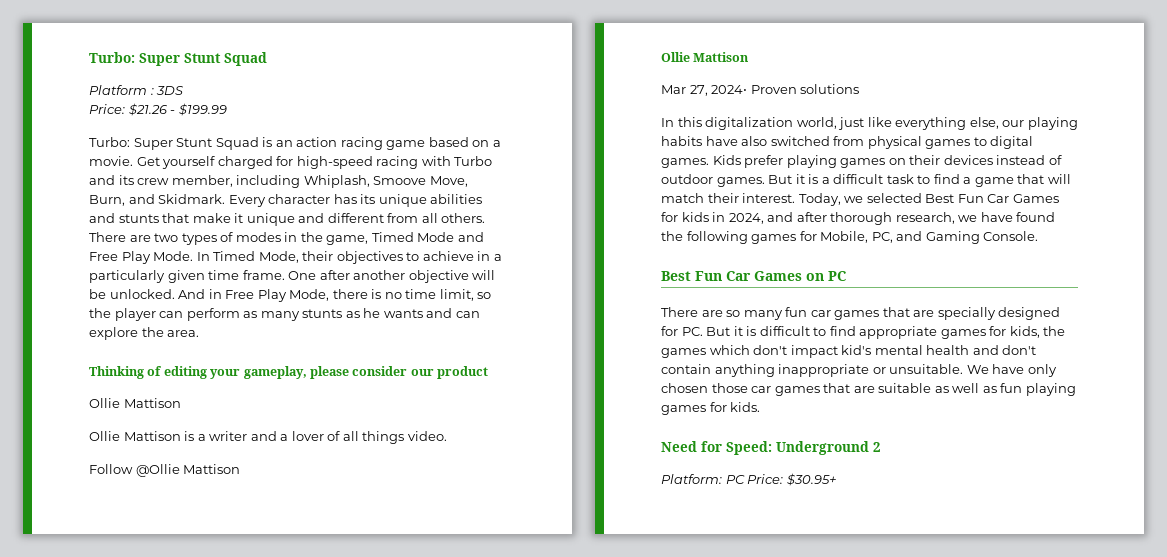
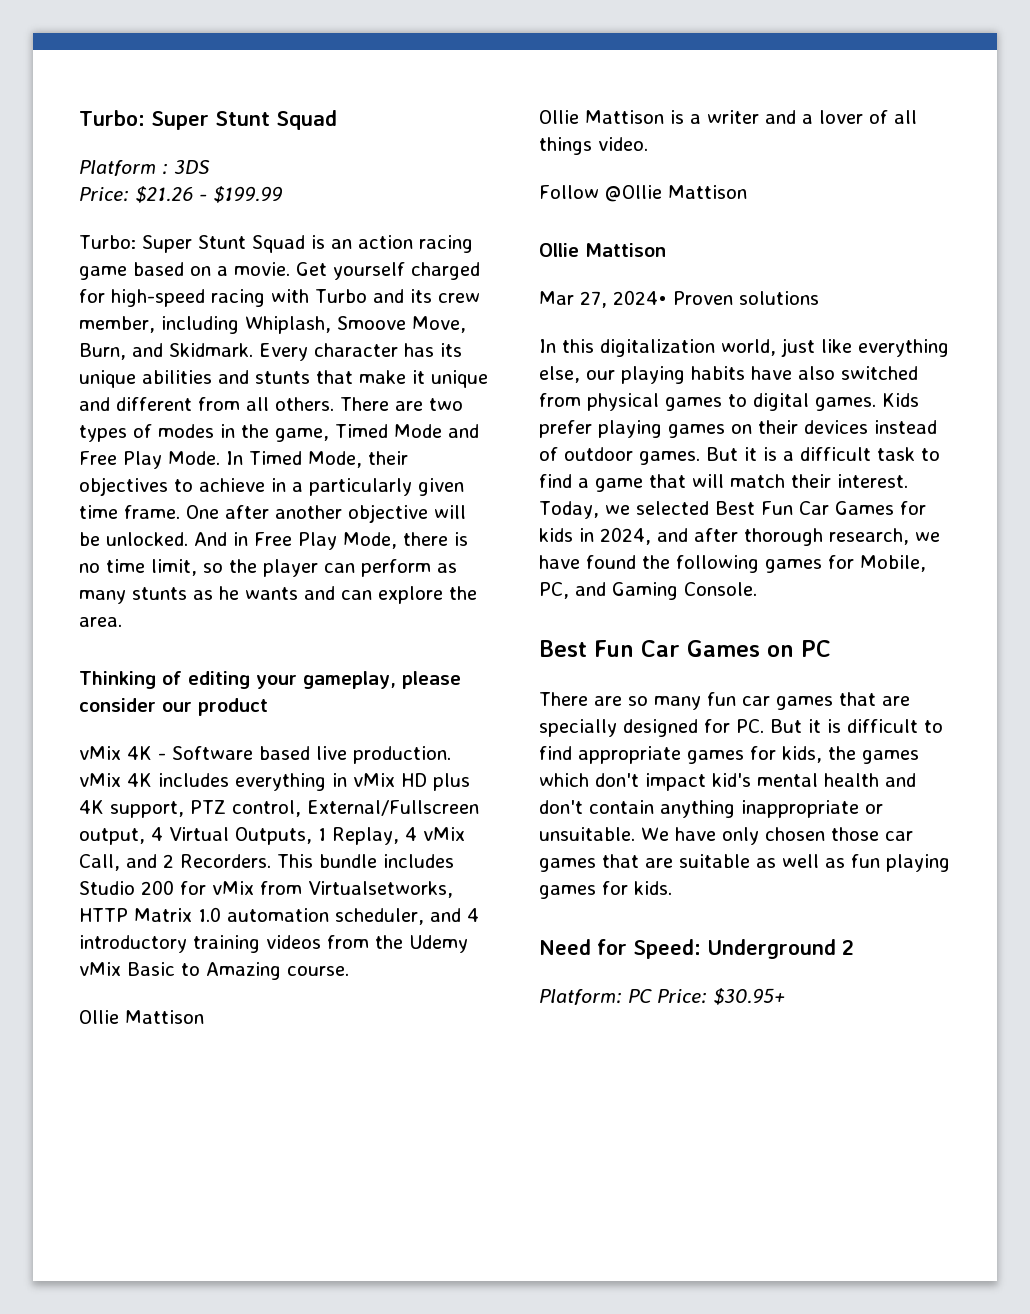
(488, 372) none -> [79,746,451,764] [79,773,470,791] [79,800,479,818] [79,827,465,845] [79,854,454,871] [79,880,453,898] [79,907,479,925] [79,935,468,953] [79,962,349,980] // vMix 4K - Software based live production. vMix 4K includes everything in vMix HD plus 4K support, PTZ control, External/Fullscreen output, 4 Virtual Outputs, 1 Replay, 4 vMix Call, and 2 Recorders. This bundle includes Studio 200 for vMix from Virtualsetworks, HTTP Matrix 1.0 automation scheduler, and 4 introductory training videos from the Udemy vMix Basic to Amazing course.

